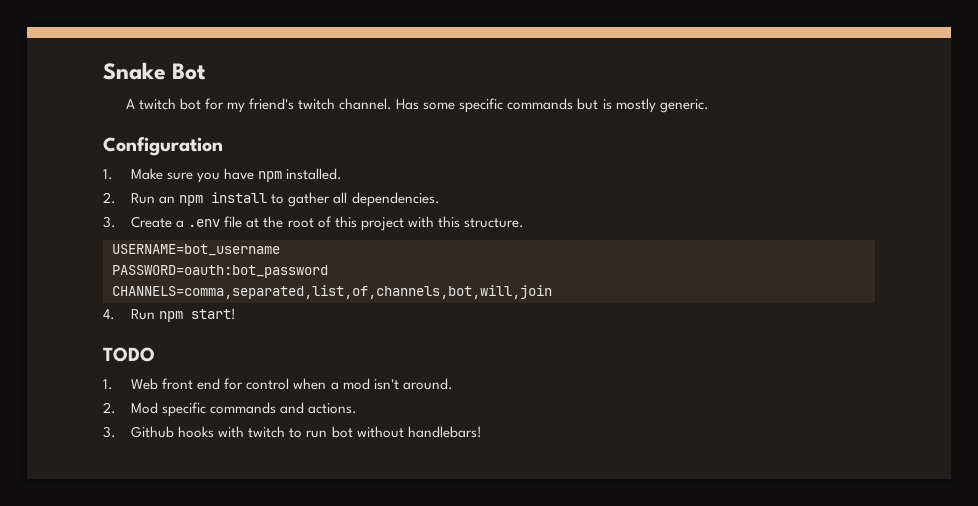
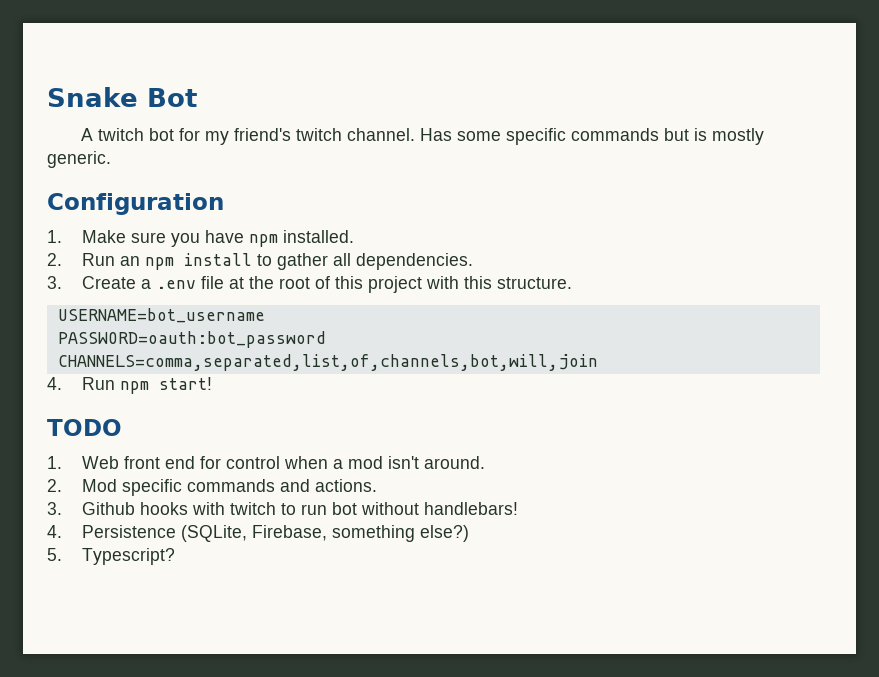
(482, 432) none -> [47,525,469,542] [47,548,175,565] // 4. Persistence (SQLite, Firebase, something else?) // 5. Typescript?

